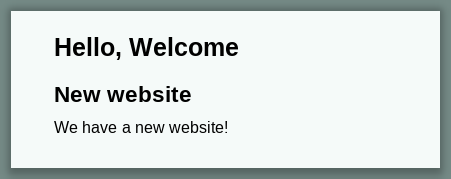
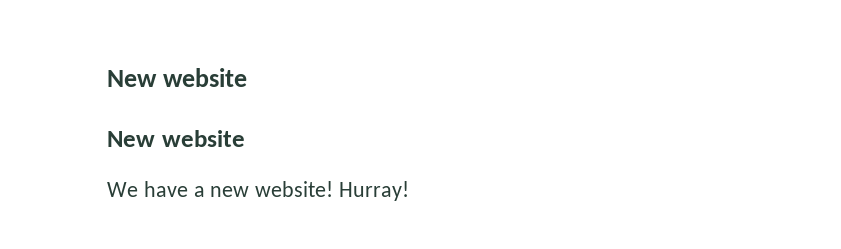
[54,37,239,60] Hello, Welcome -> [107,68,248,87] New website
(229, 127) none -> [339,181,410,201] Hurray!

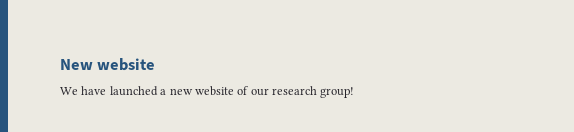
[107,68,248,87] [107,130,245,147] New website // New website -> [60,58,156,71] New website
(188, 189) none -> [109,86,158,96] launched
[255,181,410,201] website! Hurray! -> [194,86,355,98] website of our research group!

